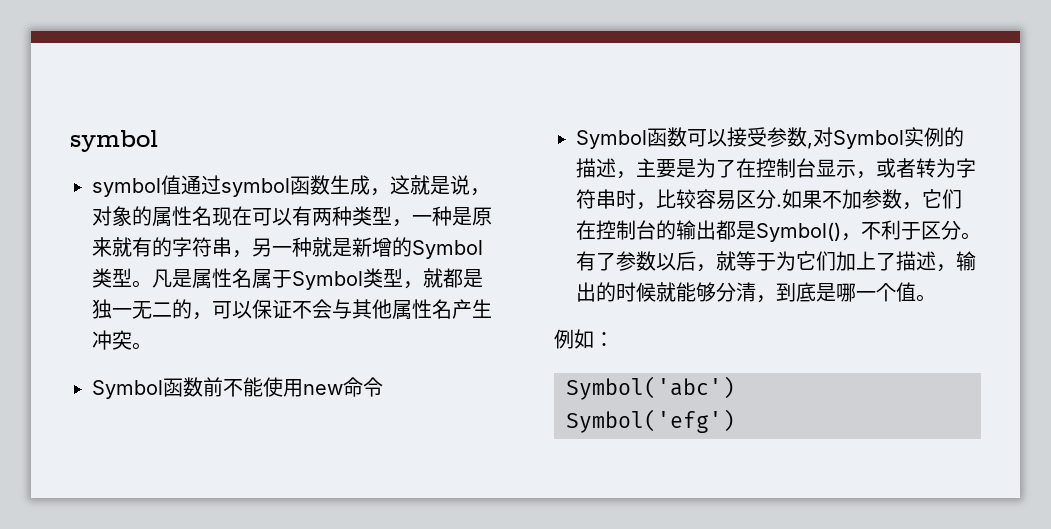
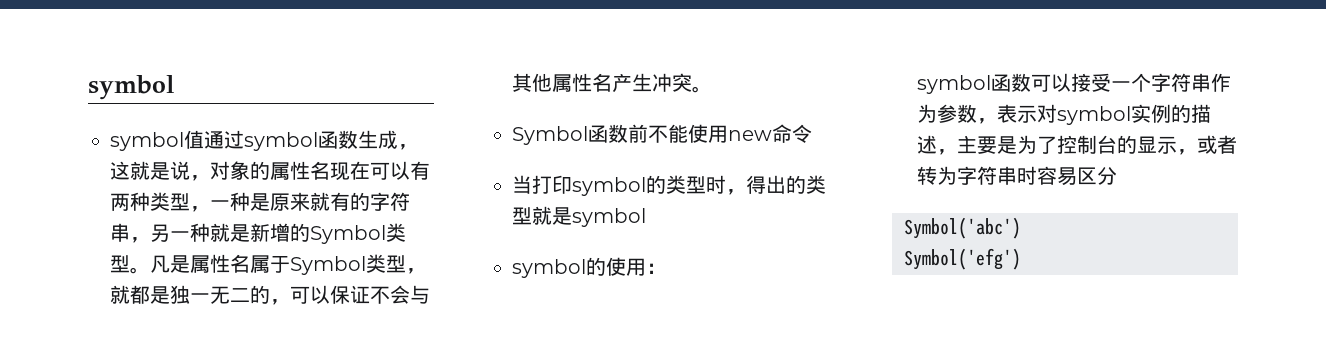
[576,127,904,149] Symbol函数可以接受参数,对Symbol -> [512,175,826,196] [512,206,646,227] [512,257,666,278] [917,73,1232,94] [917,104,1132,125] 当打印symbol的类型时，得出的类型就是symbol // symbol的使用： // symbol函数可以接受一个字符串作为参数，表示对symbol
[736,158,816,178] 在控制台 -> [1057,135,1138,154] 控制台的
[636,189,696,210] ，比较 -> (1038, 175) none
[776,189,962,210] [576,220,981,242] [576,251,976,272] [576,282,936,303] [554,329,614,349] .如果不加参数，它们在控制台的输出都是Symbol()，不利于区分。有了参数以后，就等于为它们加上了描述，输出的时候就能够分清，到底是哪一个值。 // 例如： -> (1118, 175) none

